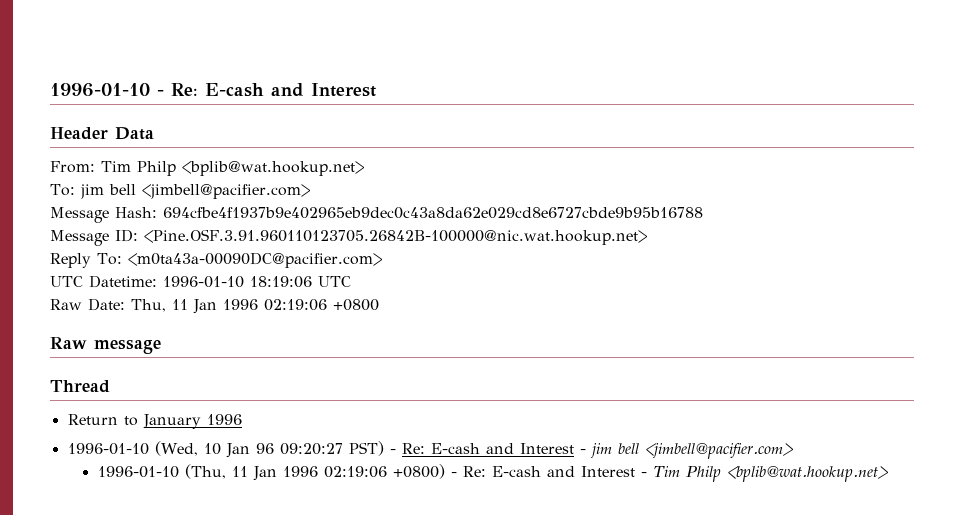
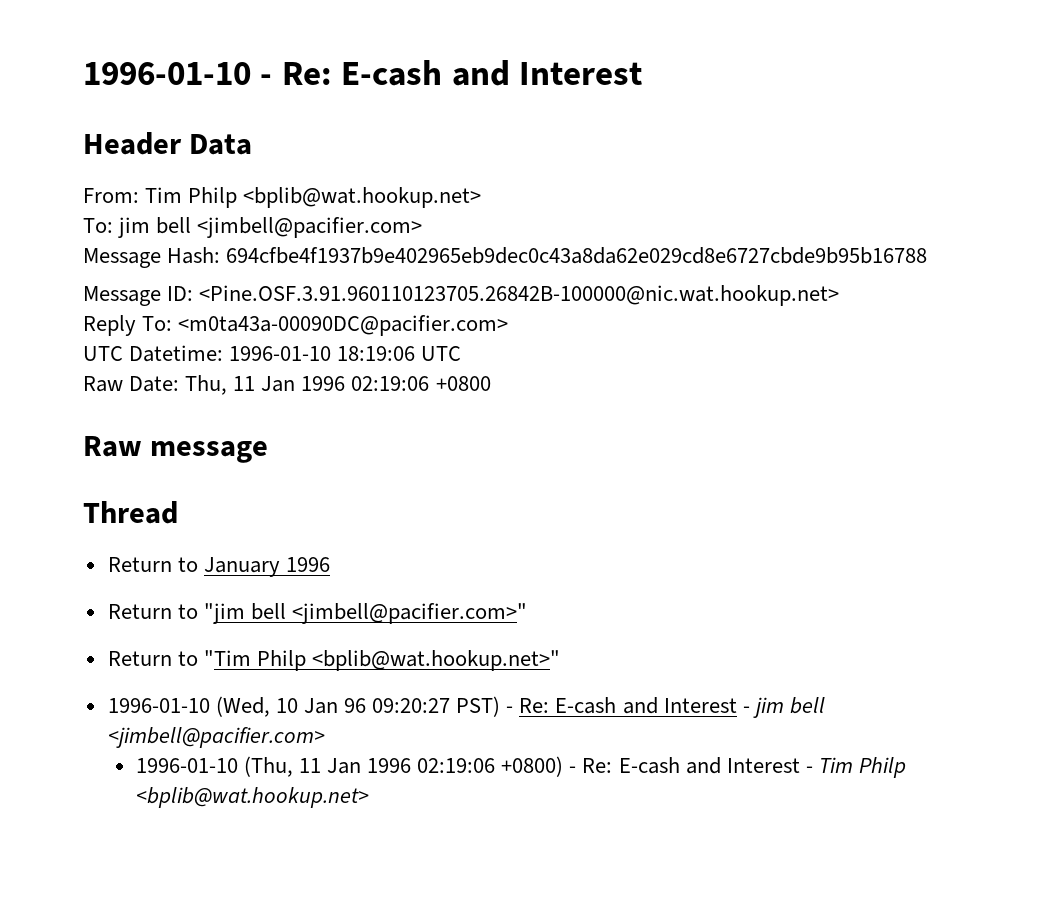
(242, 419) none -> [107,603,528,624] [107,650,561,671] // Return to "jim bell <jimbell@pacifier.com>" // Return to "Tim Philp <bplib@wat.hookup.net>"

